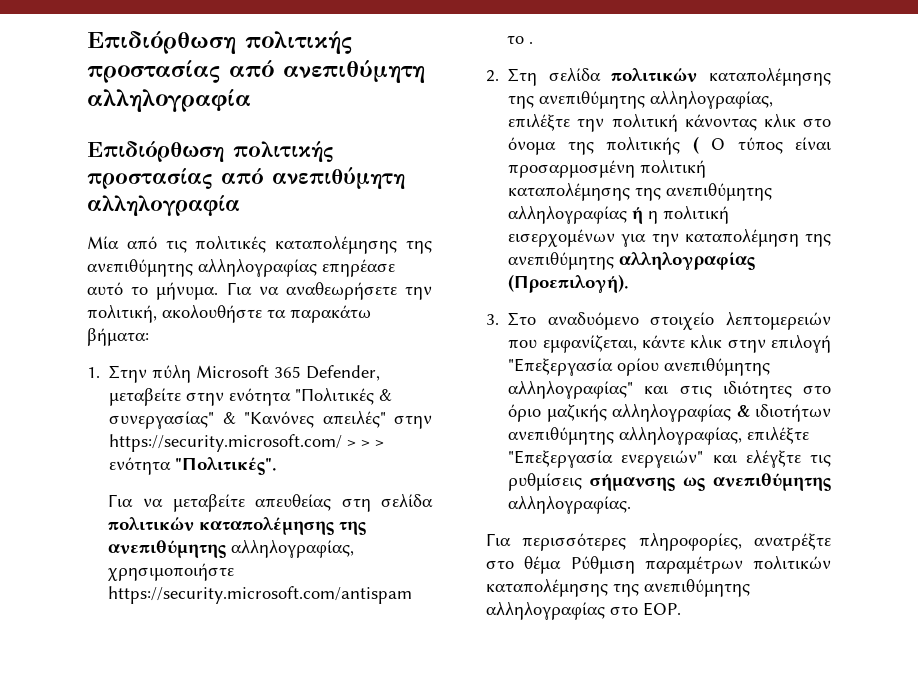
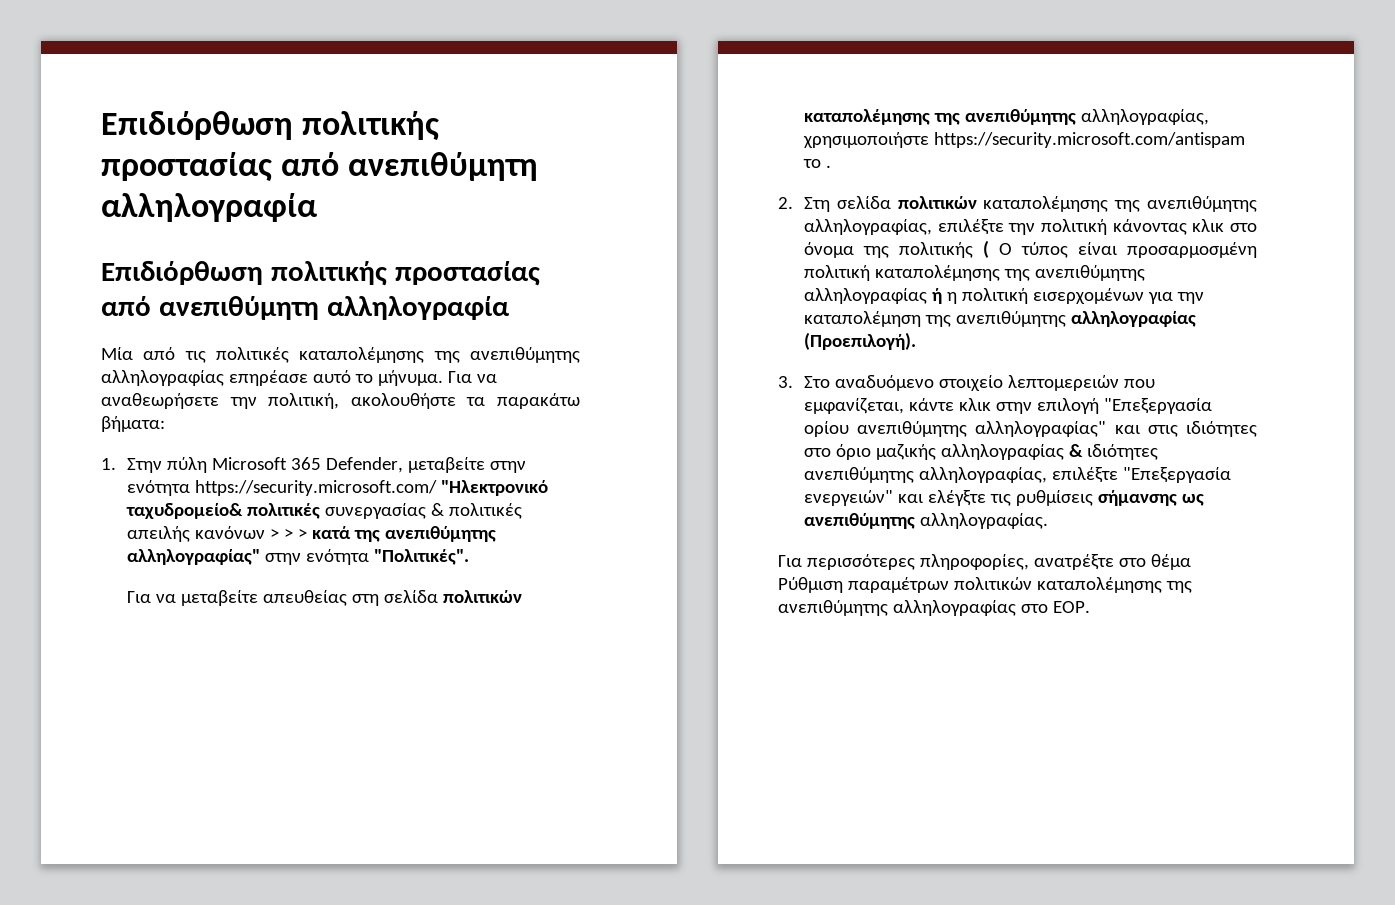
[295,387,393,405] [109,410,432,429] [109,434,385,452] "Πολιτικές & συνεργασίας" & "Κανόνες απειλές" στην https://security.microsoft.com/ > > > -> [195,480,549,496] [126,503,523,519] [127,526,497,542] [127,549,302,565] https://security.microsoft.com/ "Ηλεκτρονικό ταχυδρομείο& πολιτικές συνεργασίας & πολιτικές απειλής κανόνων > > > κατά της ανεπιθύμητης αλληλογραφίας" στην
[755,404,831,422] ιδιοτήτων -> [1087,444,1159,460] ιδιότητες

